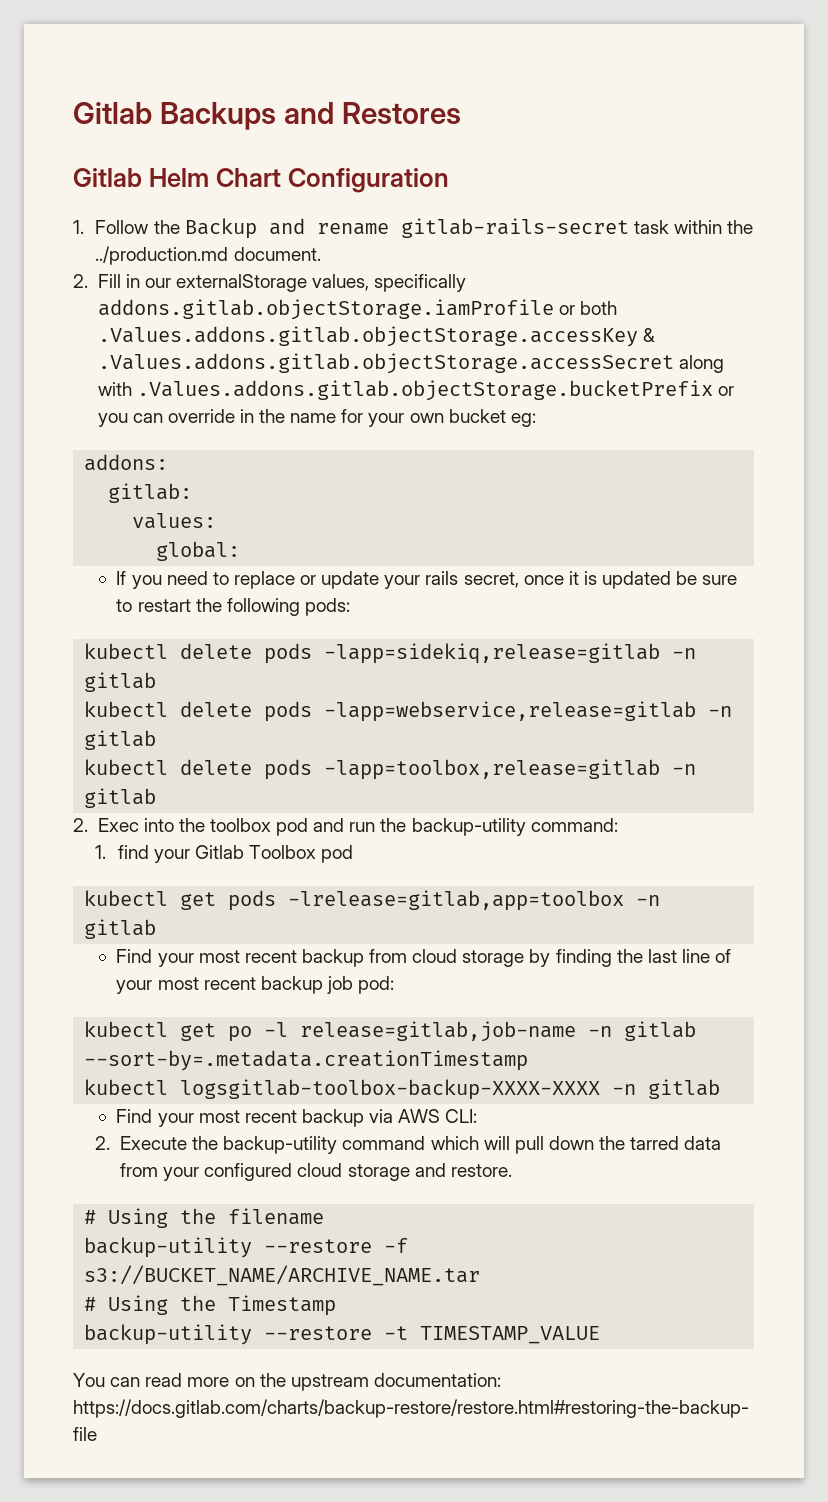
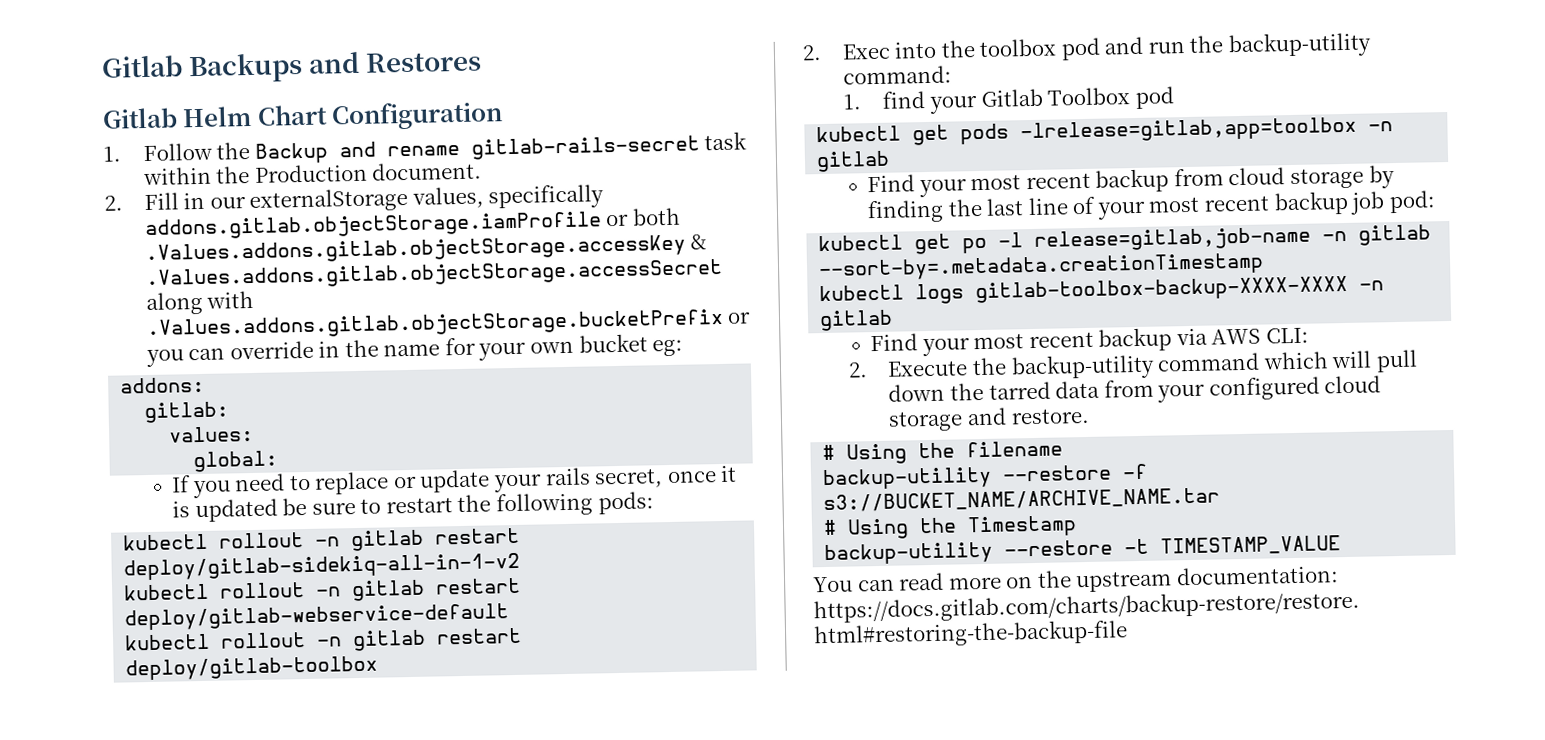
[95,246,229,265] ../production.md -> [253,163,368,183] Production
[180,643,697,664] [84,672,157,692] [84,701,733,722] [84,730,157,750] [84,759,697,780] [84,788,157,808] delete pods -lapp=sidekiq,release=gitlab -n gitlab // kubectl delete pods -lapp=webservice,release=gitlab -n gitlab // kubectl delete pods -lapp=toolbox,release=gitlab -n gitlab -> [219,527,521,552] [123,552,521,581] [124,577,522,602] [124,603,510,631] [124,627,523,652] [125,655,379,681] rollout -n gitlab restart deploy/gitlab-sidekiq-all-in-1-v2 // kubectl rollout -n gitlab restart deploy/gitlab-webservice-default // kubectl rollout -n gitlab restart deploy/gitlab-toolbox
[180,1079,601,1100] logsgitlab-toolbox-backup-XXXX-XXXX -> [915,275,1349,305] logs gitlab-toolbox-backup-XXXX-XXXX

